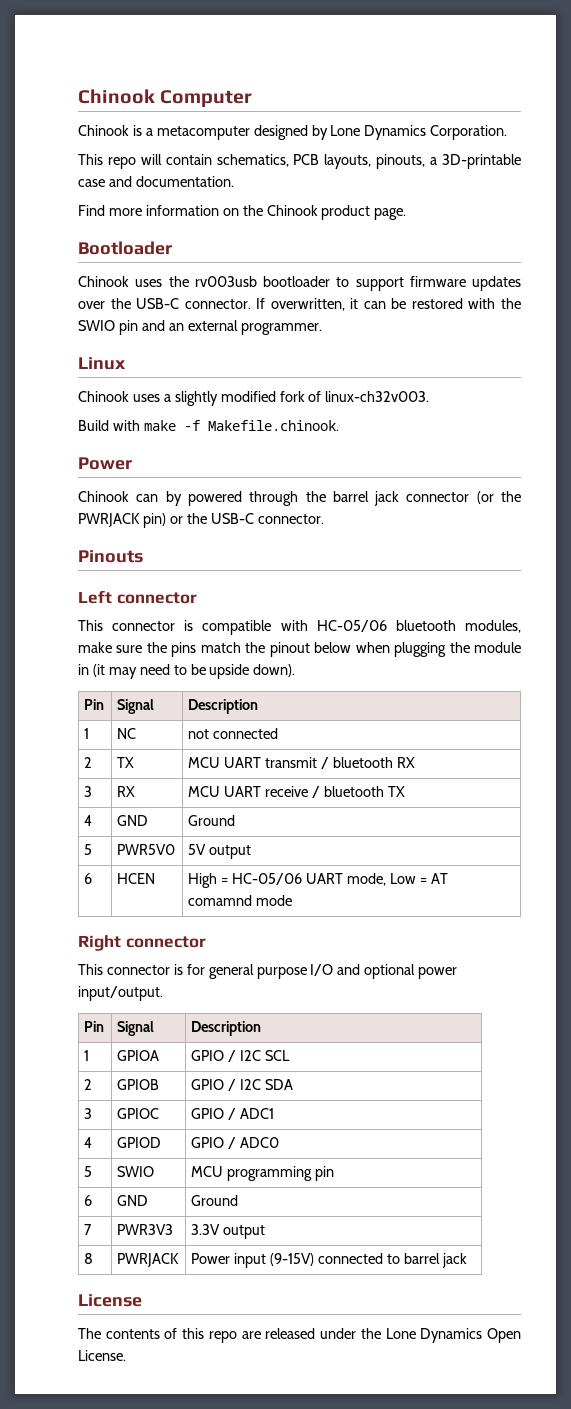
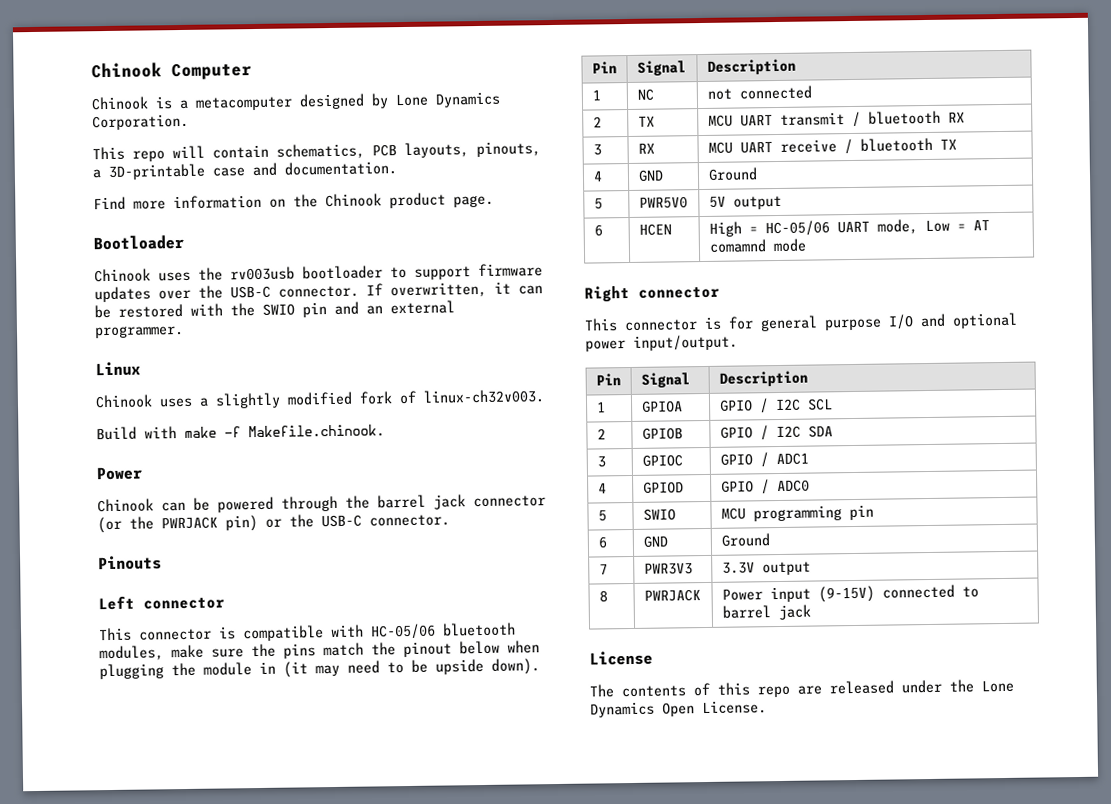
[165,491,182,506] by -> [193,497,210,511] be

